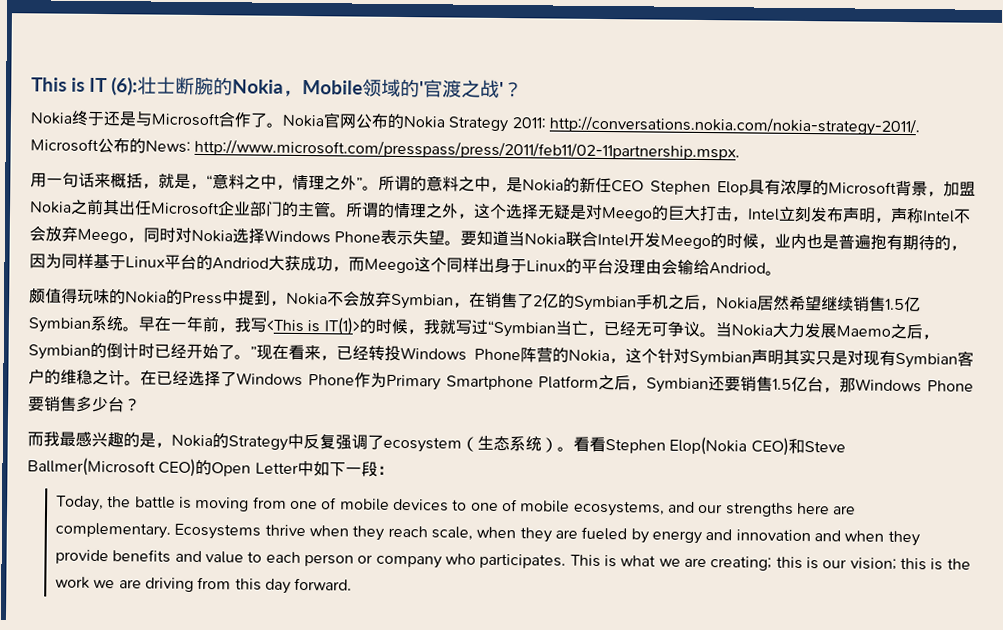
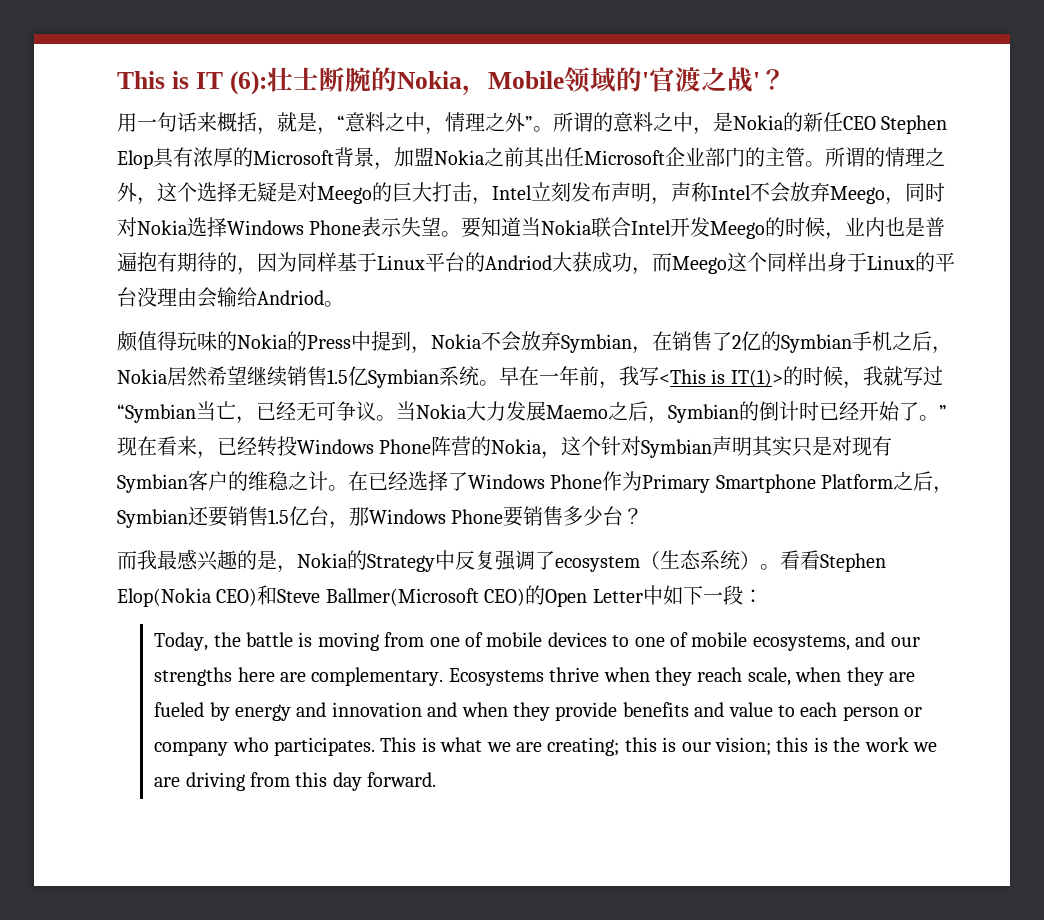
[30,110,920,137] [30,137,741,161] // Nokia终于还是与Microsoft合作了。Nokia官网公布的Nokia Strategy 2011: http://conversations.nokia.com/nokia-strategy-2011/. Microsoft公布的News: http://www.microsoft.com/presspass/press/2011/feb11/02-11partnership.mspx. -> (786, 79) none

